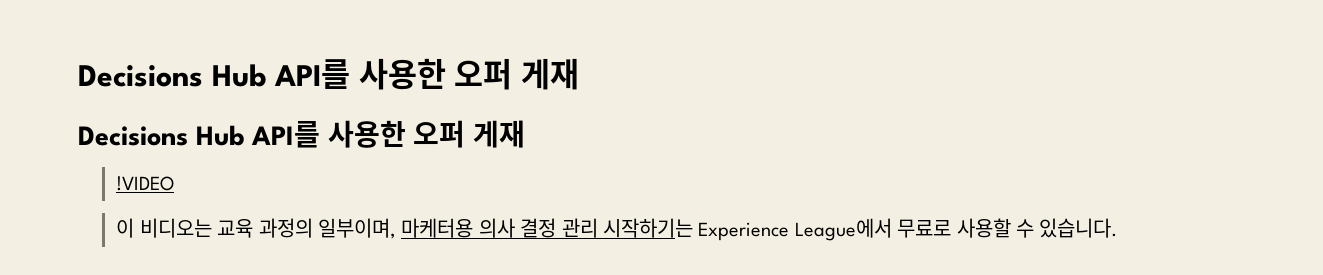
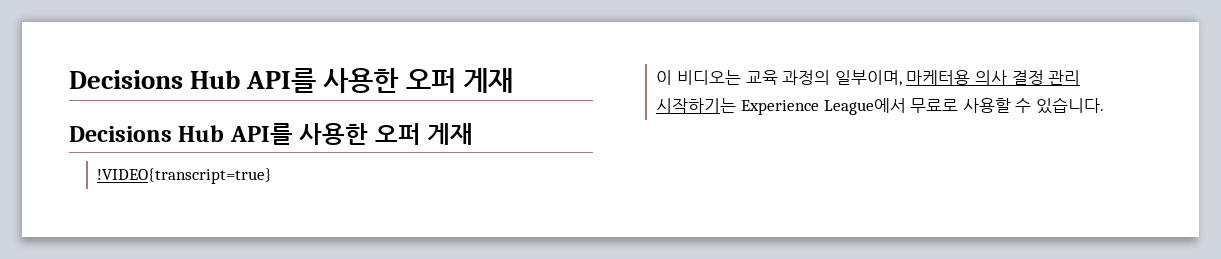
[116,176,175,191] !VIDEO -> [97,168,273,184] !VIDEO{transcript=true}

